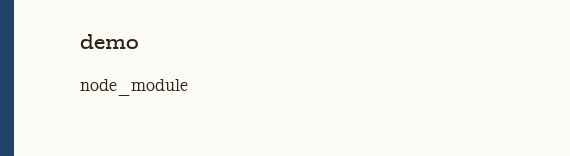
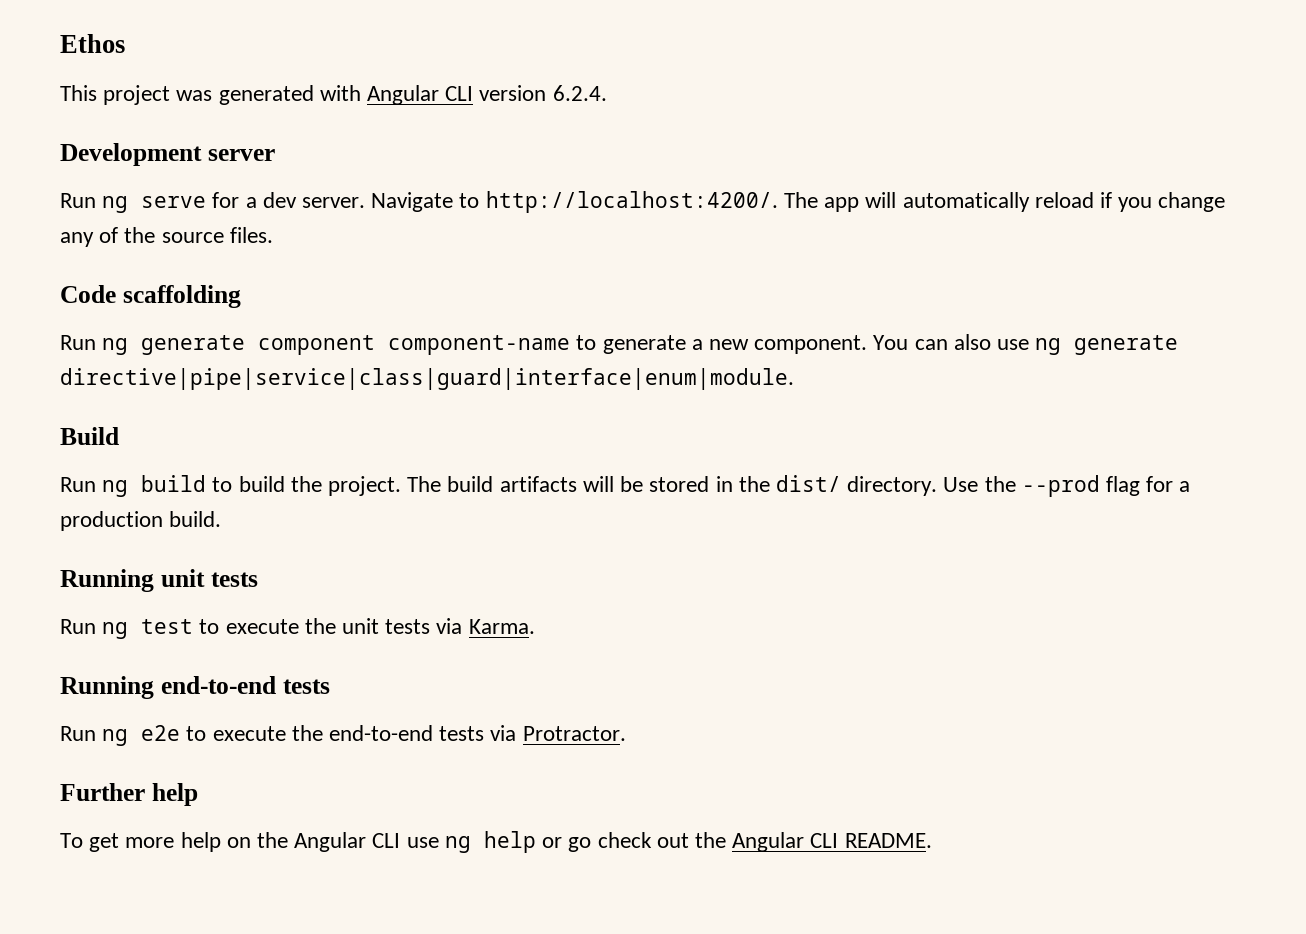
[80,34,139,49] [80,79,188,96] demo // node_module -> [60,34,125,53] [60,85,607,105] [60,143,275,166] [60,191,1226,213] [60,227,273,247] [60,285,241,308] [60,334,1179,355] [60,368,794,390] [60,427,119,445] [60,475,1191,497] [60,511,222,531] [60,569,258,592] [60,618,535,639] [60,676,330,699] [60,725,626,746] [60,783,198,806] [60,831,932,853] Ethos // This project was generated with Angular CLI version 6.2.4. // Development server // Run ng serve for a dev server. Navigate to http://localhost:4200/. The app will automatically reload if you change any of the source files. // Code scaffolding // Run ng generate component component-name to generate a new component. You can also use ng generate directive|pipe|service|class|guard|interface|enum|module. // Build // Run ng build to build the project. The build artifacts will be stored in the dist/ directory. Use the --prod flag for a production build. // Running unit tests // Run ng test to execute the unit tests via Karma. // Running end-to-end tests // Run ng e2e to execute the end-to-end tests via Protractor. // Further help // To get more help on the Angular CLI use ng help or go check out the Angular CLI README.

